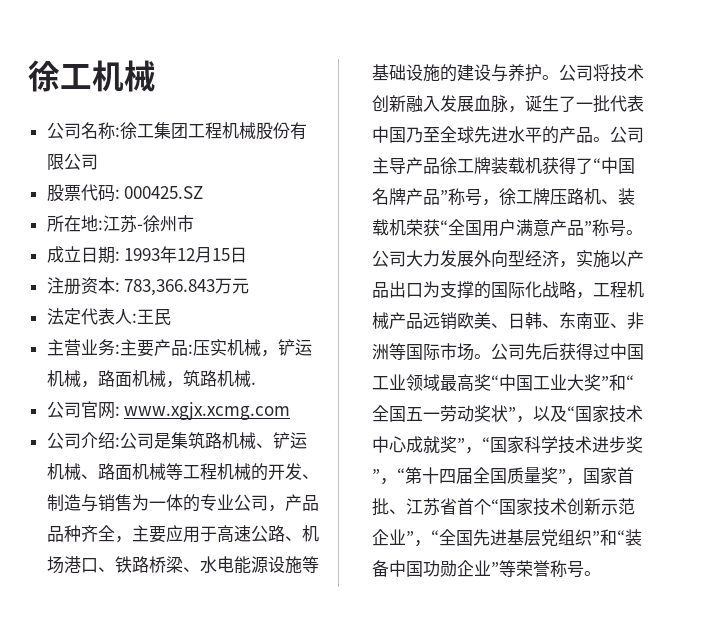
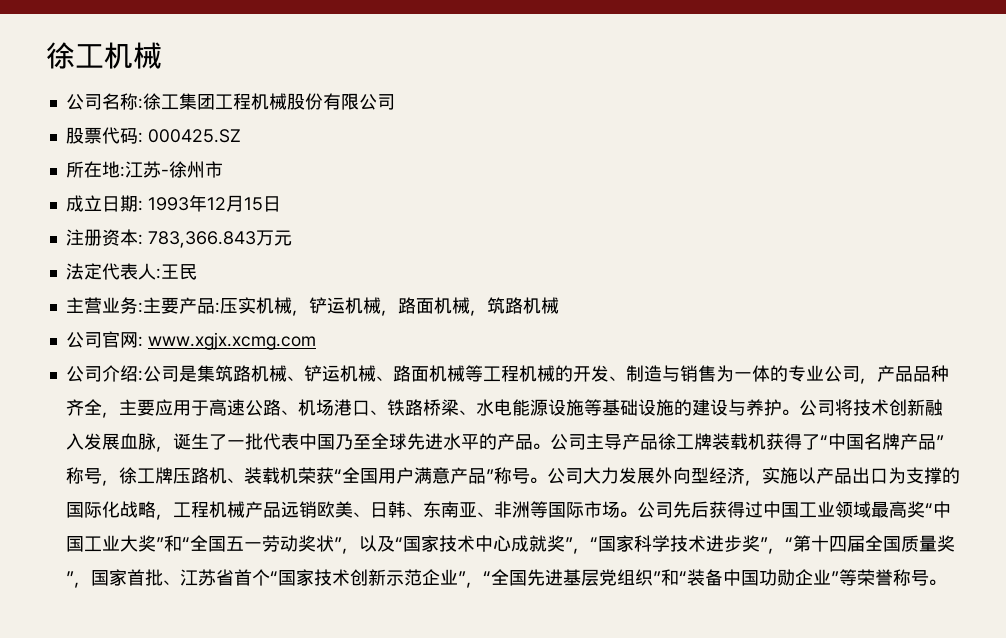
[250,382,256,385] . -> (559, 305) none

